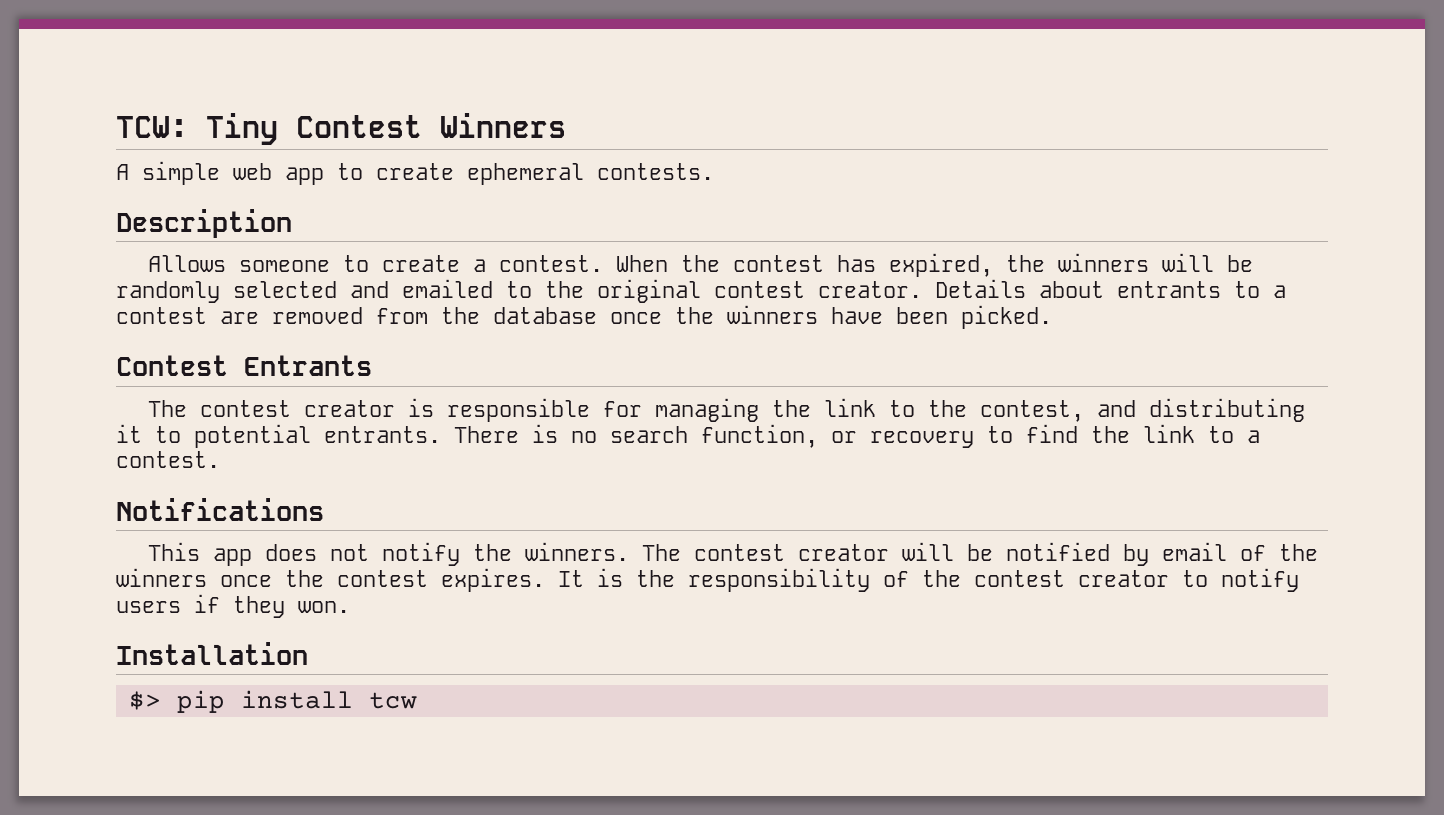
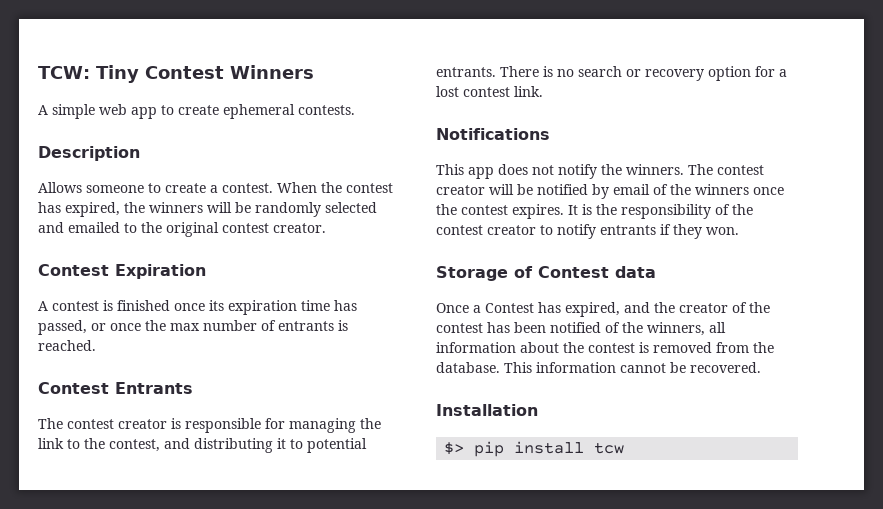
[935,279,1286,298] [116,305,1052,329] Details about entrants to a contest are removed from the database once the winners have been picked. -> [38,264,206,279] [38,300,357,315] [38,320,348,335] [38,340,96,351] // Contest Expiration // A contest is finished once its expiration time has passed, or once the max number of entrants is reached.
[701,424,818,448] function, -> (622, 71) none
[987,424,1260,443] [116,451,220,468] to find the link to a contest. -> [708,66,787,81] [436,86,543,97] option for a lost contest link.
[116,601,181,613] users -> [600,225,656,235] entrants
(350, 607) none -> [436,266,656,281] [436,302,770,317] [436,322,726,336] [436,342,774,353] [436,362,761,373] // Storage of Contest data // Once a Contest has expired, and the creator of the contest has been notified of the winners, all information about the contest is removed from the database. This information cannot be recovered.

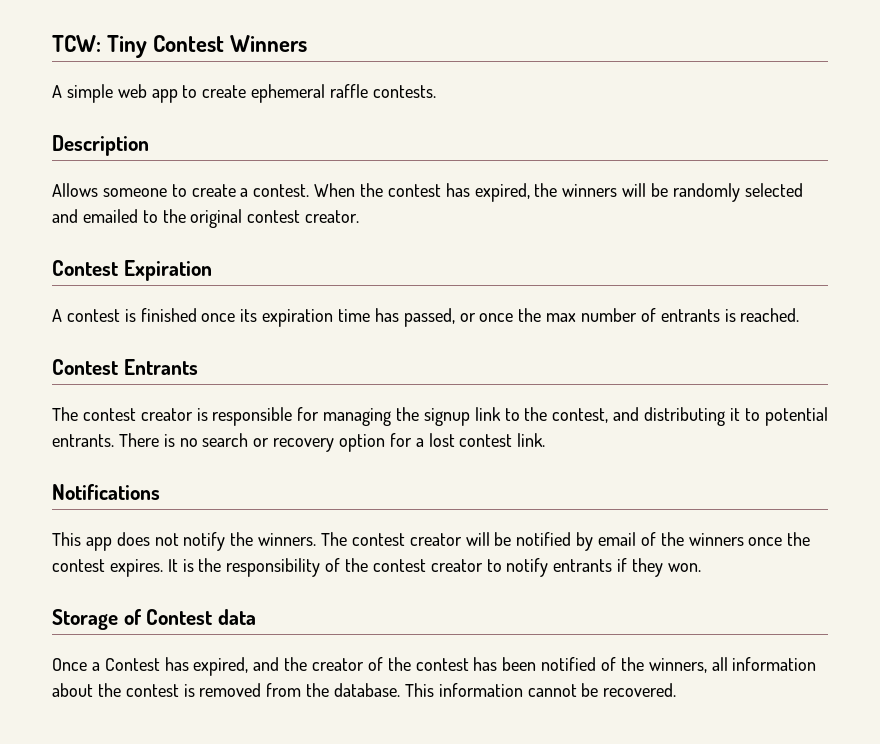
(295, 111) none -> [330,84,369,98] raffle
(381, 423) none -> [423,408,470,426] signup
[436,404,538,416] [444,441,625,457] // Installation // $> pip install tcw -> (677, 690) none

